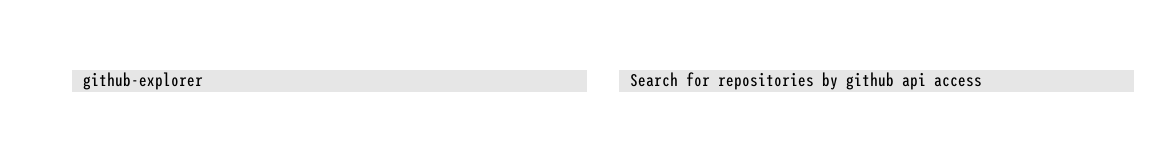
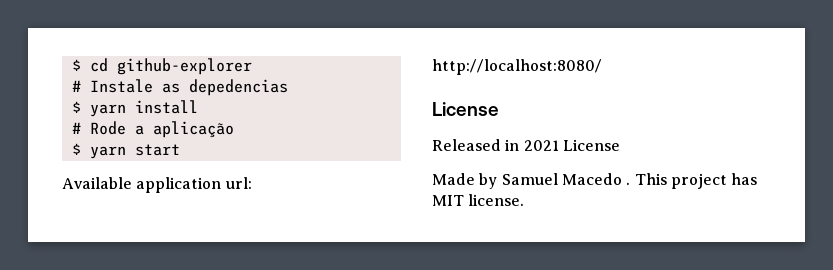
(82, 81) none -> [71,58,108,72] $ cd
[629,72,982,90] Search for repositories by github api access -> [71,79,288,96] [71,100,198,117] [71,121,234,138] [71,143,180,159] [62,177,252,193] [432,59,602,75] [432,102,499,116] [432,139,620,151] [432,173,758,189] [432,194,525,206] # Instale as depedencias // $ yarn install // # Rode a aplicação // $ yarn start // Available application url: http://localhost:8080/ // License // Released in 2021 License // Made by Samuel Macedo . This project has MIT license.

